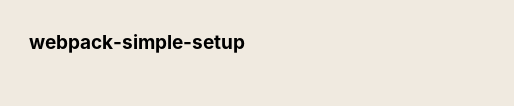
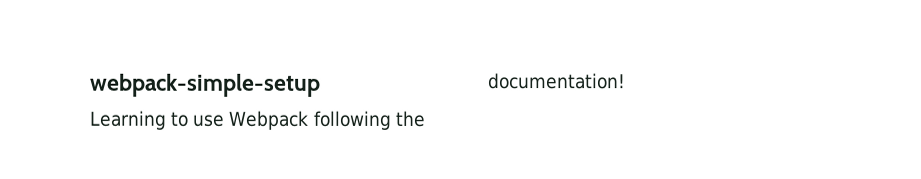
(245, 43) none -> [89,110,425,130] [488,73,626,90] // Learning to use Webpack following the documentation!

